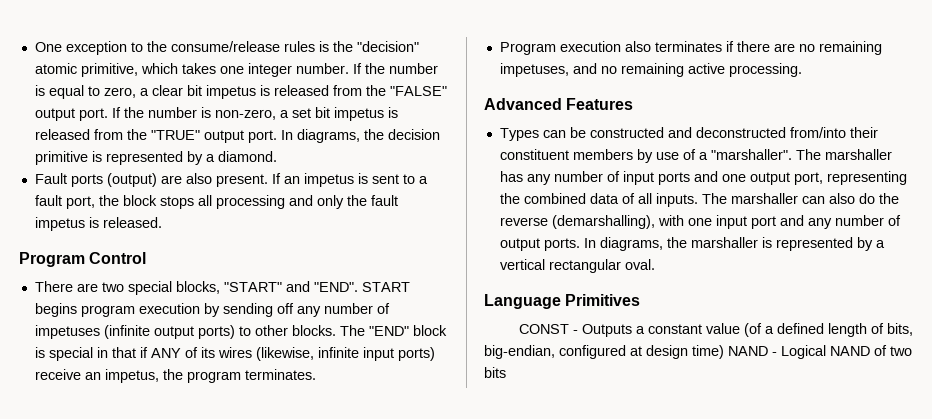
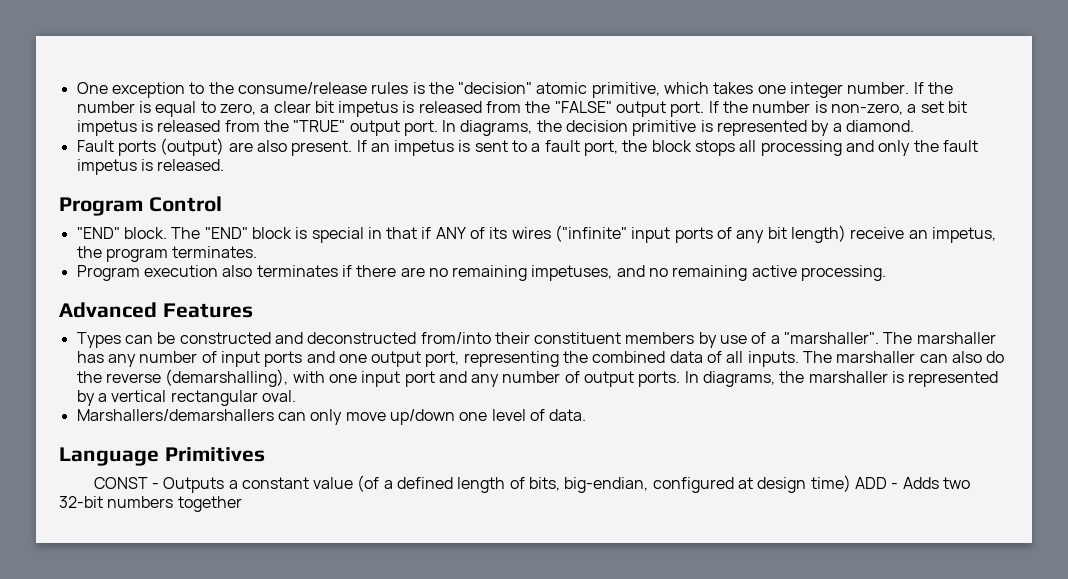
[34,281,410,295] [34,303,390,317] [34,325,336,339] There are two special blocks, "START" and "END". START begins program execution by sending off any number of impetuses (infinite output ports) to other blocks. -> [76,227,167,239] "END" block.
[255,347,435,361] (likewise, infinite input ports) -> [555,225,847,243] ("infinite" input ports of any bit length)
(655, 264) none -> [76,409,587,425] // Marshallers/demarshallers can only move up/down one level of data.
[728,345,912,359] [484,367,506,378] NAND - Logical NAND of two bits -> [855,477,970,489] [59,496,242,512] ADD - Adds two 32-bit numbers together

